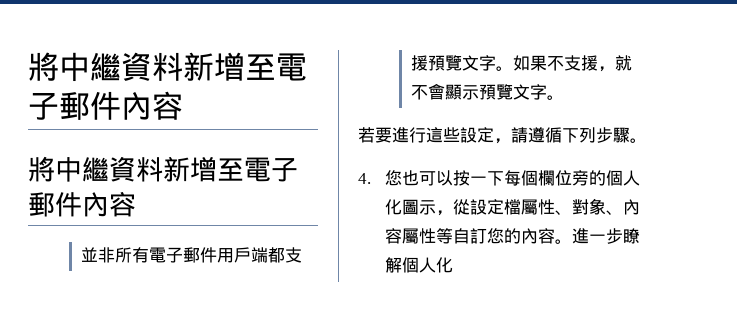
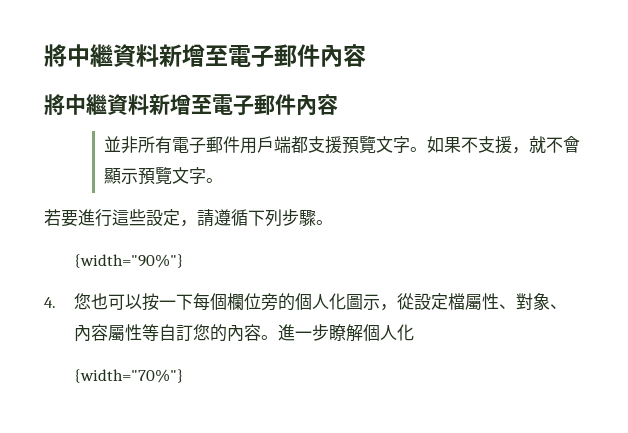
(647, 140) none -> [74,254,185,268] // {width="90%"}
(453, 265) none -> [74,369,185,383] // {width="70%"}

